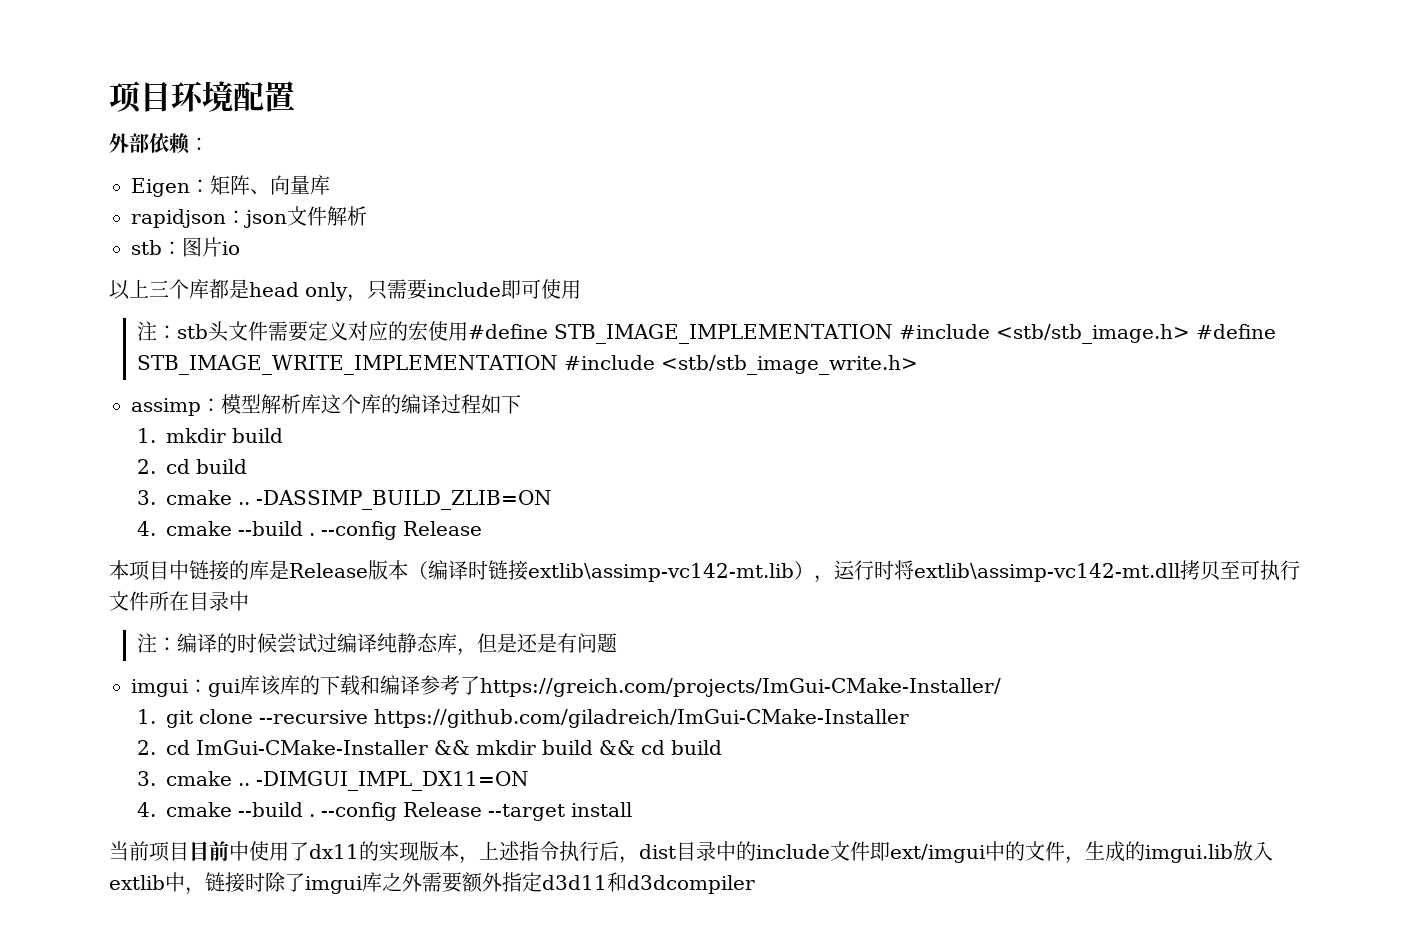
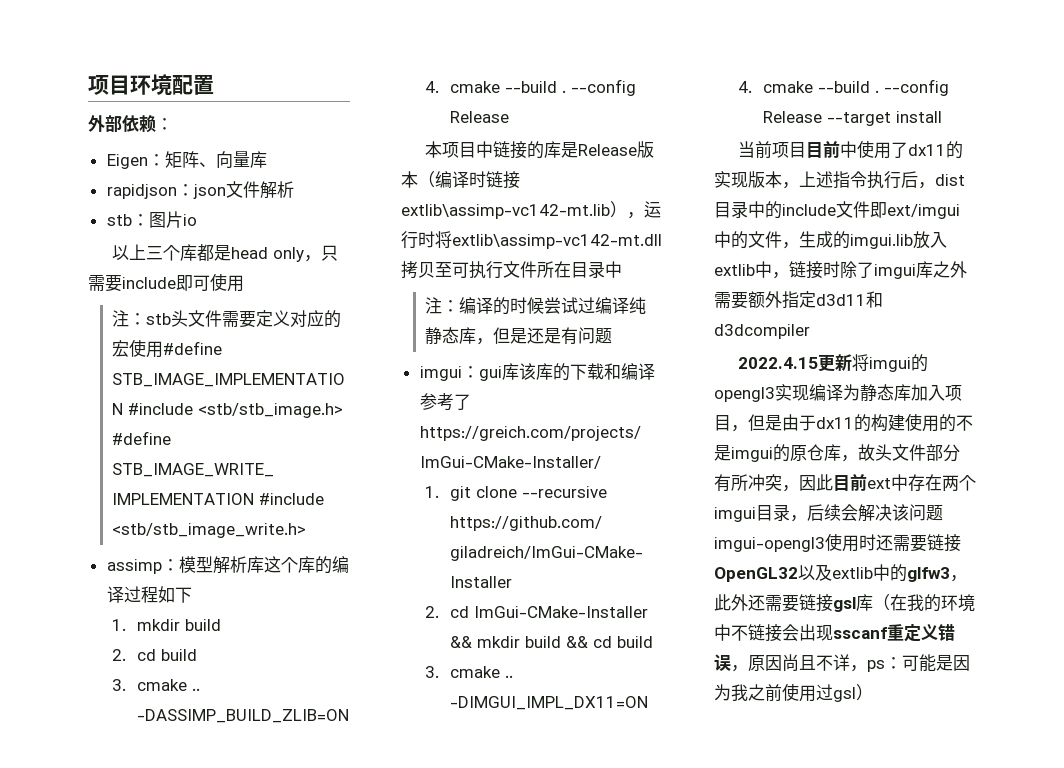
(755, 884) none -> [737,354,928,372] [714,384,962,402] [714,413,973,432] [714,444,960,462] [714,474,976,492] [714,504,943,522] [714,533,961,552] [714,564,967,582] [714,594,975,612] [714,624,955,642] [714,654,970,672] [714,683,873,702] // 2022.4.15更新将imgui的opengl3实现编译为静态库加入项目，但是由于dx11的构建使用的不是imgui的原仓库，故头文件部分有所冲突，因此目前ext中存在两个imgui目录，后续会解决该问题imgui-opengl3使用时还需要链接OpenGL32以及extlib中的glfw3，此外还需要链接gsl库（在我的环境中不链接会出现sscanf重定义错误，原因尚且不详，ps：可能是因为我之前使用过gsl）

